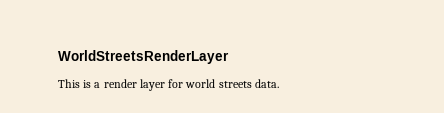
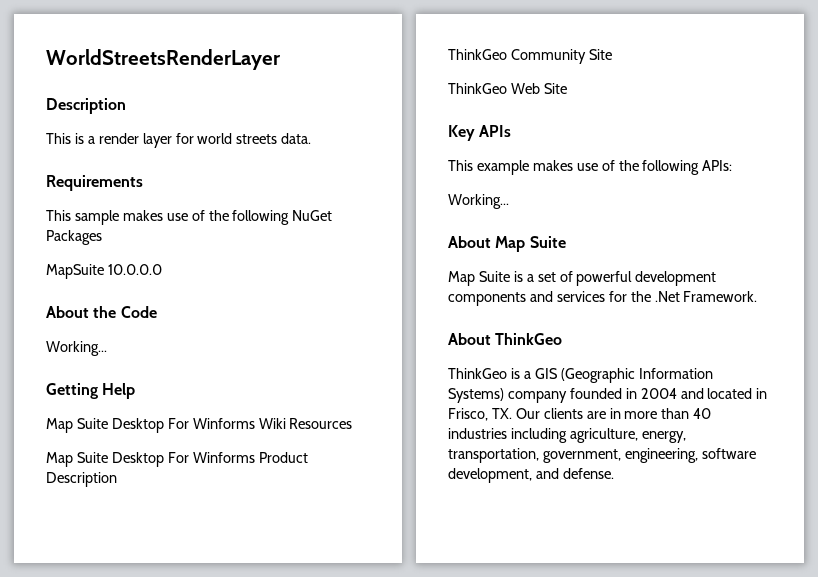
(229, 57) none -> [46,98,126,114] // Description
(279, 83) none -> [46,175,143,191] [46,210,333,225] [46,230,102,245] [46,264,162,279] [46,306,157,318] [46,341,107,356] [46,383,136,399] [46,418,353,433] [46,452,308,467] [46,472,117,487] [448,49,612,64] [448,83,567,94] [448,125,512,141] [448,160,733,175] [448,194,509,209] [448,236,566,252] [448,271,717,286] [448,291,758,306] [448,333,563,345] [448,368,713,383] [448,388,768,403] [448,408,712,421] [448,428,686,443] [448,448,756,463] [448,468,614,483] // Requirements // This sample makes use of the following NuGet Packages // MapSuite 10.0.0.0 // About the Code // Working... // Getting Help // Map Suite Desktop For Winforms Wiki Resources // Map Suite Desktop For Winforms Product Description // ThinkGeo Community Site // ThinkGeo Web Site // Key APIs // This example makes use of the following APIs: // Working... // About Map Suite // Map Suite is a set of powerful development components and services for the .Net Framework. // About ThinkGeo // ThinkGeo is a GIS (Geographic Information Systems) company founded in 2004 and located in Frisco, TX. Our clients are in more than 40 industries including agriculture, energy, transportation, government, engineering, software development, and defense.

